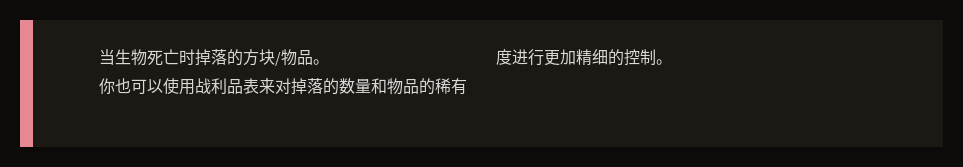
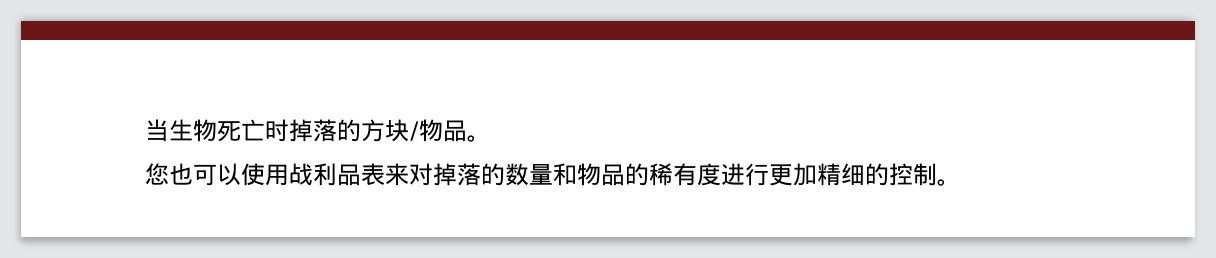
[98,78,115,94] 你 -> [144,163,169,185] 您

